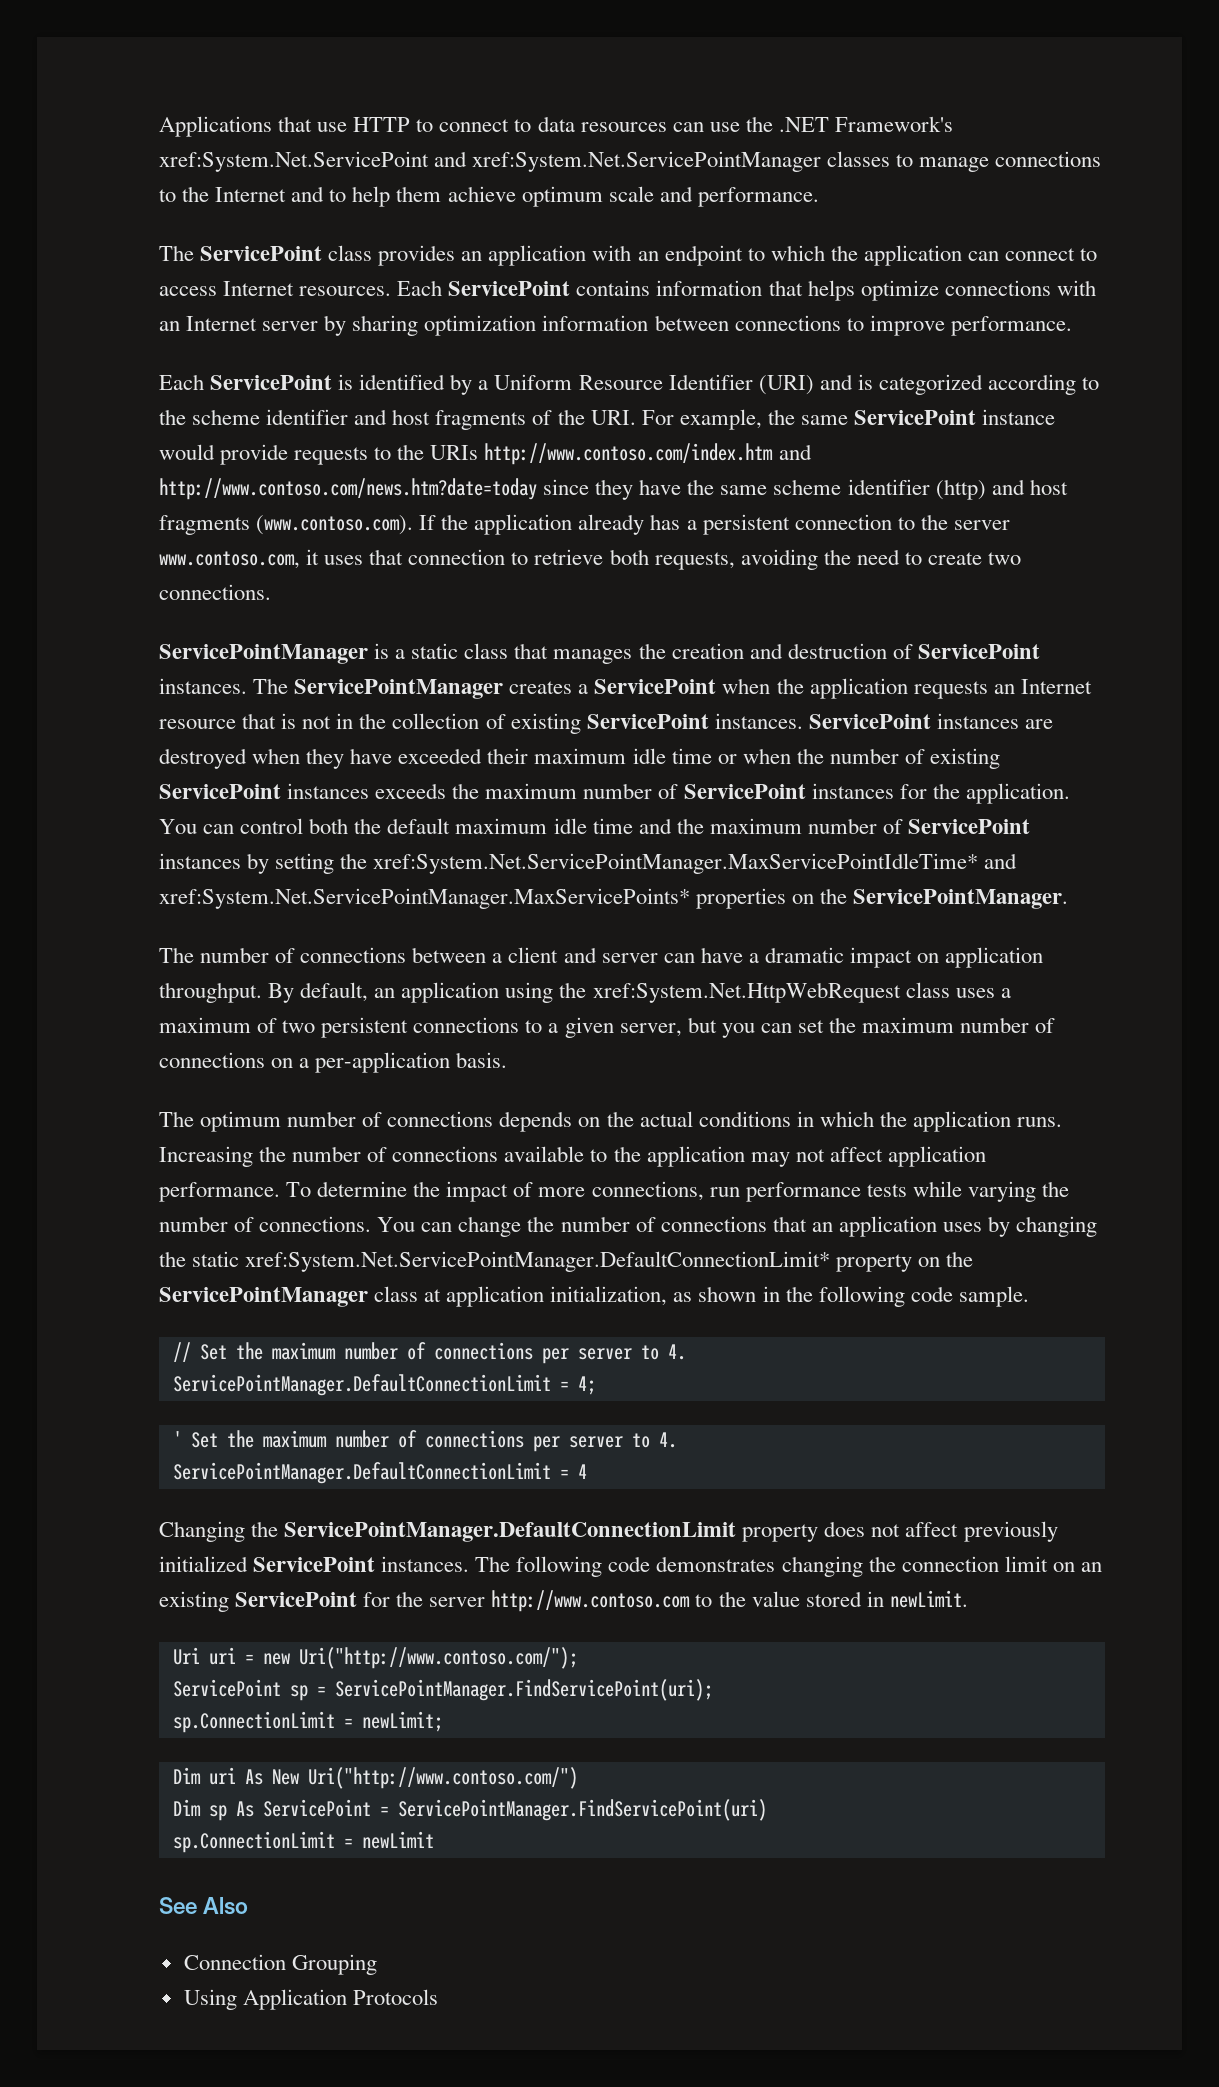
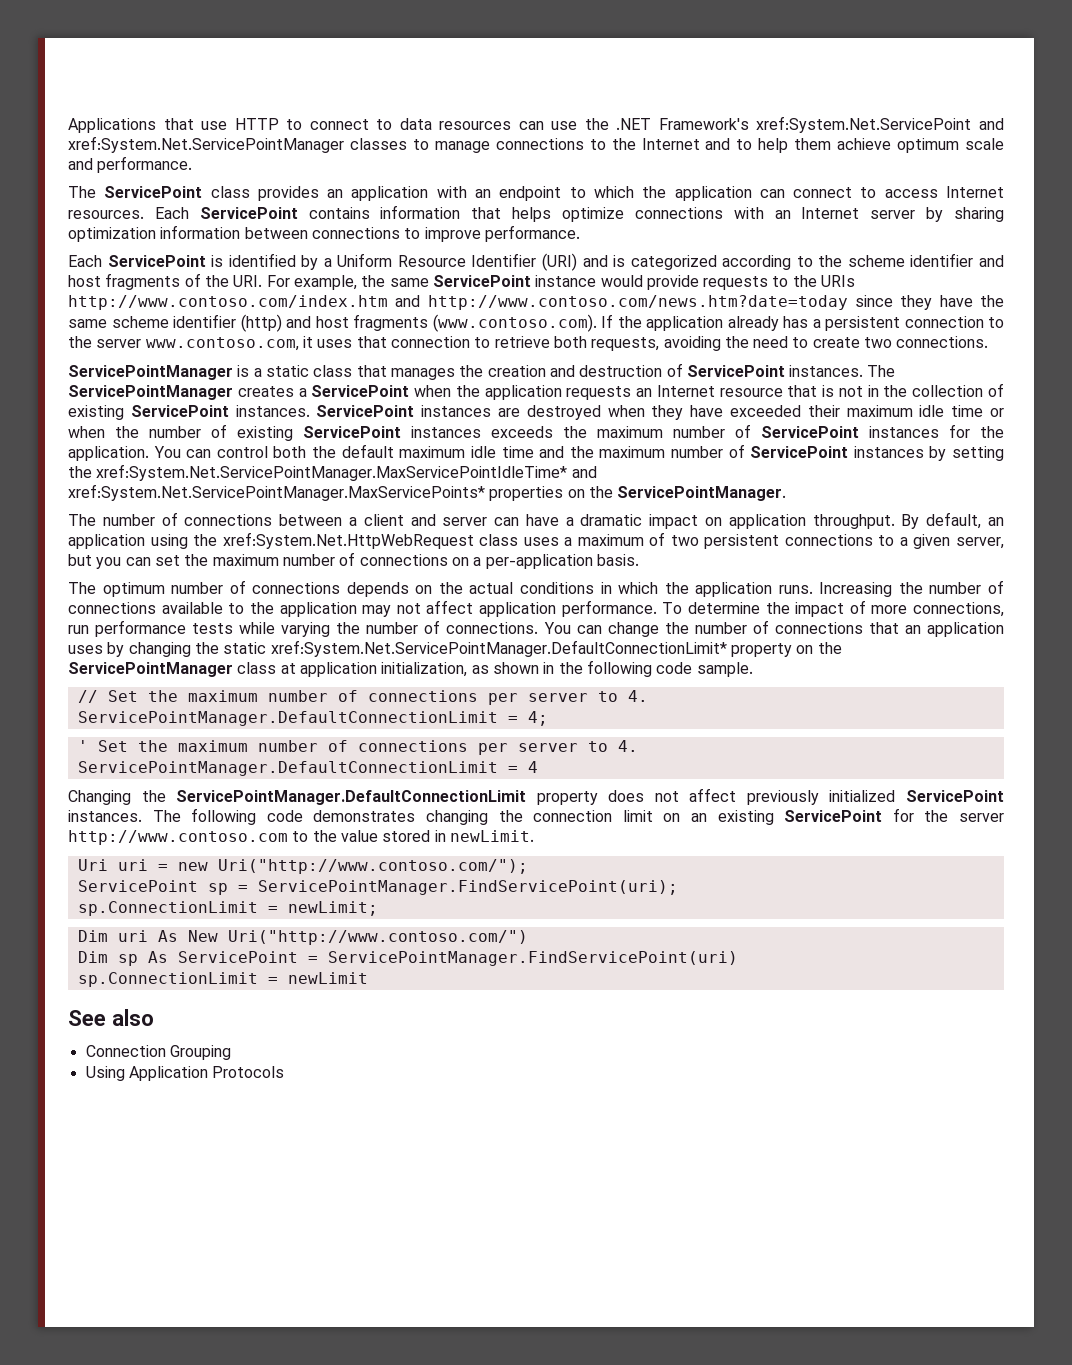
[203,1897,249,1915] Also -> [111,1009,154,1026] also

